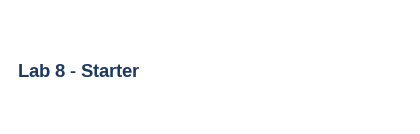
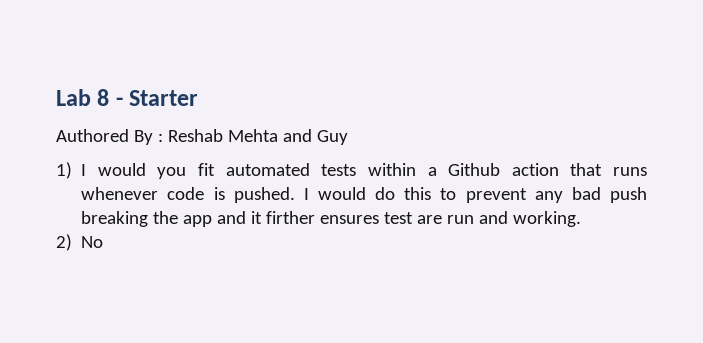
(139, 70) none -> [56,129,348,145] [56,162,647,179] [81,187,647,203] [81,211,582,227] [56,234,104,251] // Authored By : Reshab Mehta and Guy // 1) I would you fit automated tests within a Github action that runs whenever code is pushed. I would do this to prevent any bad push breaking the app and it firther ensures test are run and working. // 2) No

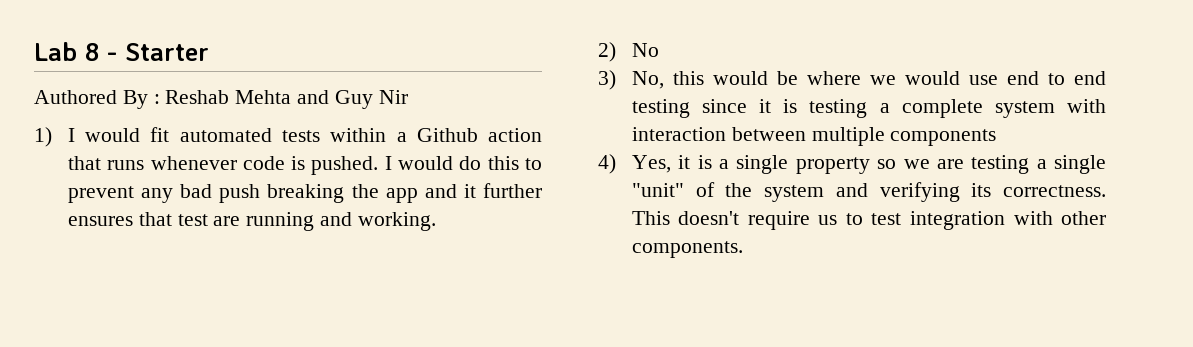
(348, 137) none -> [378,90,408,104] Nir
[157,167,187,179] you -> (141, 135) none
[266,211,380,224] firther ensures -> [483,183,542,198] [67,212,172,226] further ensures that
[447,215,475,224] run -> [246,212,315,231] running
(104, 242) none -> [598,70,1106,90] [631,99,1106,118] [631,127,997,146] [598,154,1106,174] [631,182,1106,202] [631,211,1106,230] [631,241,743,258] // 3) No, this would be where we would use end to end testing since it is testing a complete system with interaction between multiple components // 4) Yes, it is a single property so we are testing a single "unit" of the system and verifying its correctness. This doesn't require us to test integration with other components.

